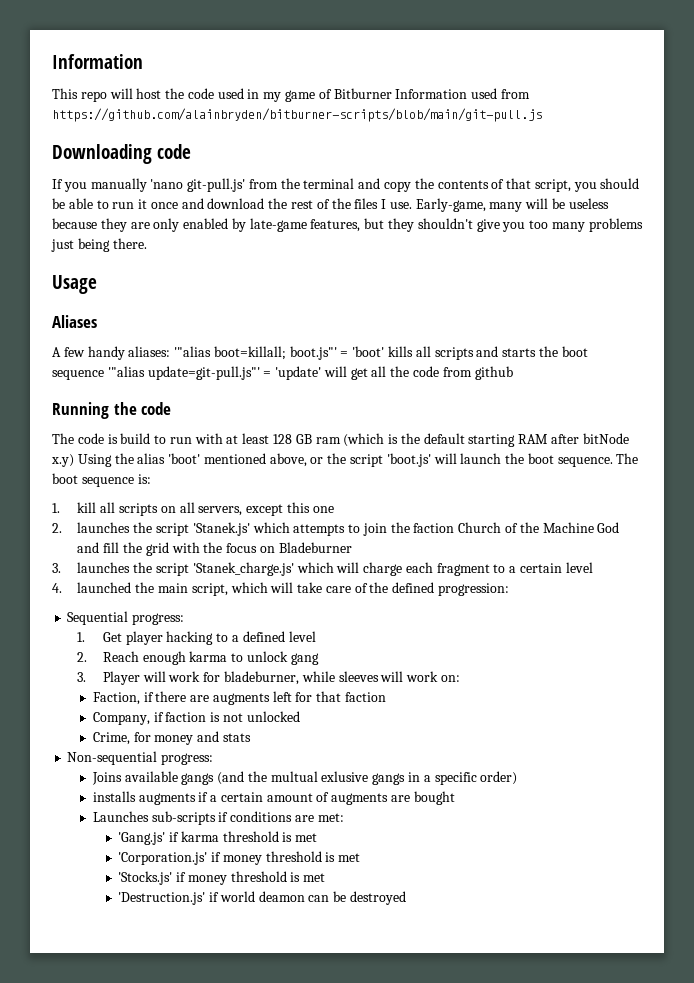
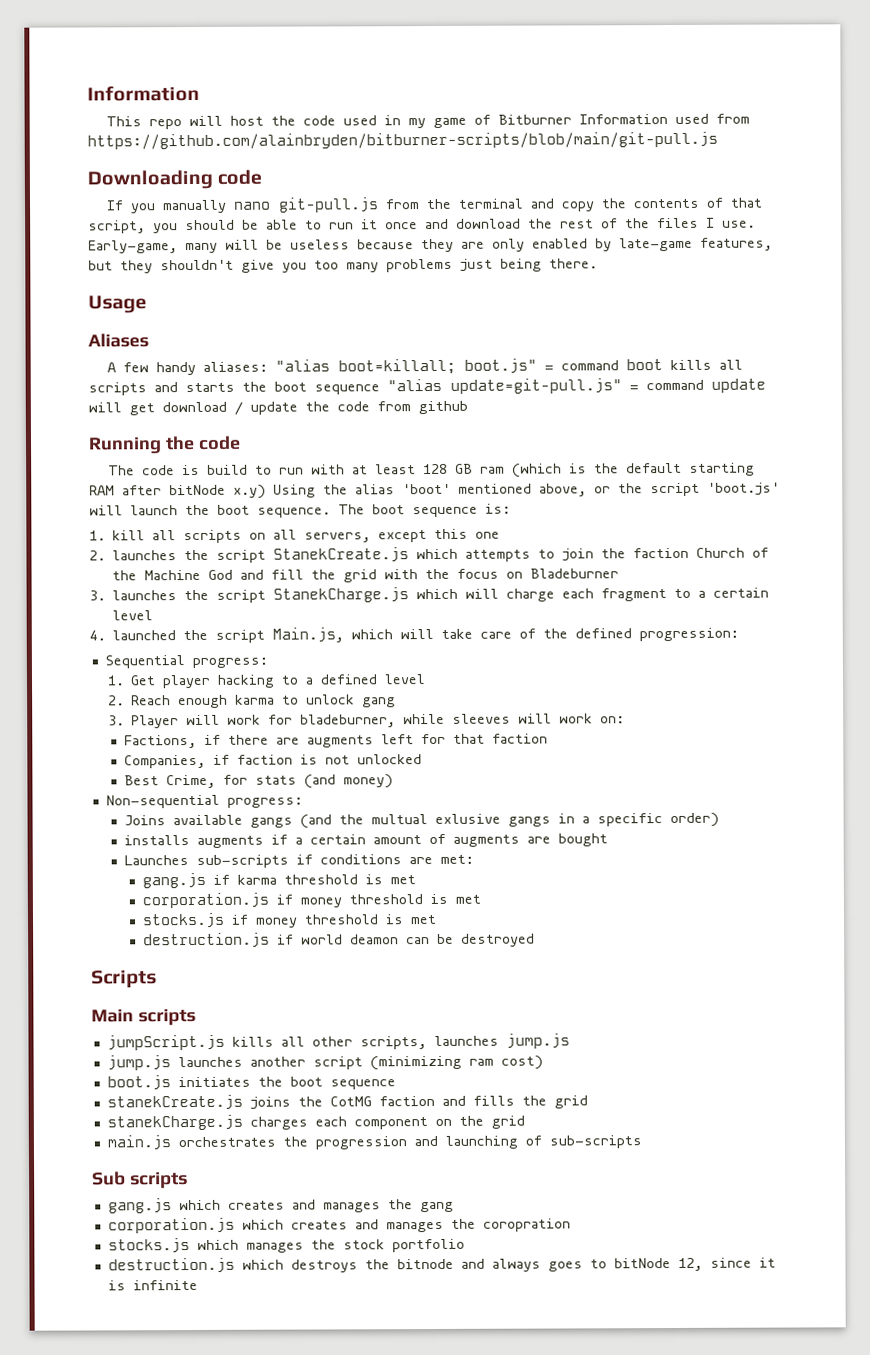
[150,178,246,192] 'nano git-pull.js' -> [234,197,380,213] nano git-pull.js
[174,346,385,360] '"alias boot=killall; boot.js"' = 'boot' -> [275,358,664,375] "alias boot=killall; boot.js" = command boot
[107,366,387,380] '"alias update=git-pull.js"' = 'update' will get all -> [387,378,766,394] [88,401,298,416] "alias update=git-pull.js" = command update will get download / update
[192,522,250,536] 'Stanek.js' -> [273,547,410,563] StanekCreate.js
[192,562,294,576] 'Stanek_charge.js' -> [273,587,410,603] StanekCharge.js
[157,583,228,596] main script, -> [215,627,345,643] script Main.js,
[92,692,140,705] Faction, -> [123,735,197,749] Factions,
[92,712,150,725] Company, -> [123,754,206,769] Companies,
(300, 716) none -> [123,775,159,786] Best
[154,731,220,745] money and -> (248, 779) none
(251, 737) none -> [303,774,393,789] (and money)
[118,832,166,845] 'Gang.js' -> [141,872,206,889] gang.js
[118,851,361,865] [118,871,326,885] [118,892,206,905] 'Corporation.js' if money threshold is met // 'Stocks.js' if money threshold is met // 'Destruction.js' -> [141,892,481,909] [141,912,437,929] [142,932,270,949] corporation.js if money threshold is met // stocks.js if money threshold is met // destruction.js
(406, 898) none -> [91,970,157,989] [91,1009,196,1026] [106,1033,570,1051] [106,1055,543,1071] [106,1075,396,1091] [106,1094,588,1111] [106,1114,525,1131] [106,1135,642,1151] [92,1171,188,1189] [107,1198,454,1214] [107,1217,571,1234] [107,1238,465,1254] [107,1257,776,1274] [107,1280,198,1291] // Scripts // Main scripts // jumpScript.js kills all other scripts, launches jump.js // jump.js launches another script (minimizing ram cost) // boot.js initiates the boot sequence // stanekCreate.js joins the CotMG faction and fills the grid // stanekCharge.js charges each component on the grid // main.js orchestrates the progression and launching of sub-scripts // Sub scripts // gang.js which creates and manages the gang // corporation.js which creates and manages the coropration // stocks.js which manages the stock portfolio // destruction.js which destroys the bitnode and always goes to bitNode 12, since it is infinite

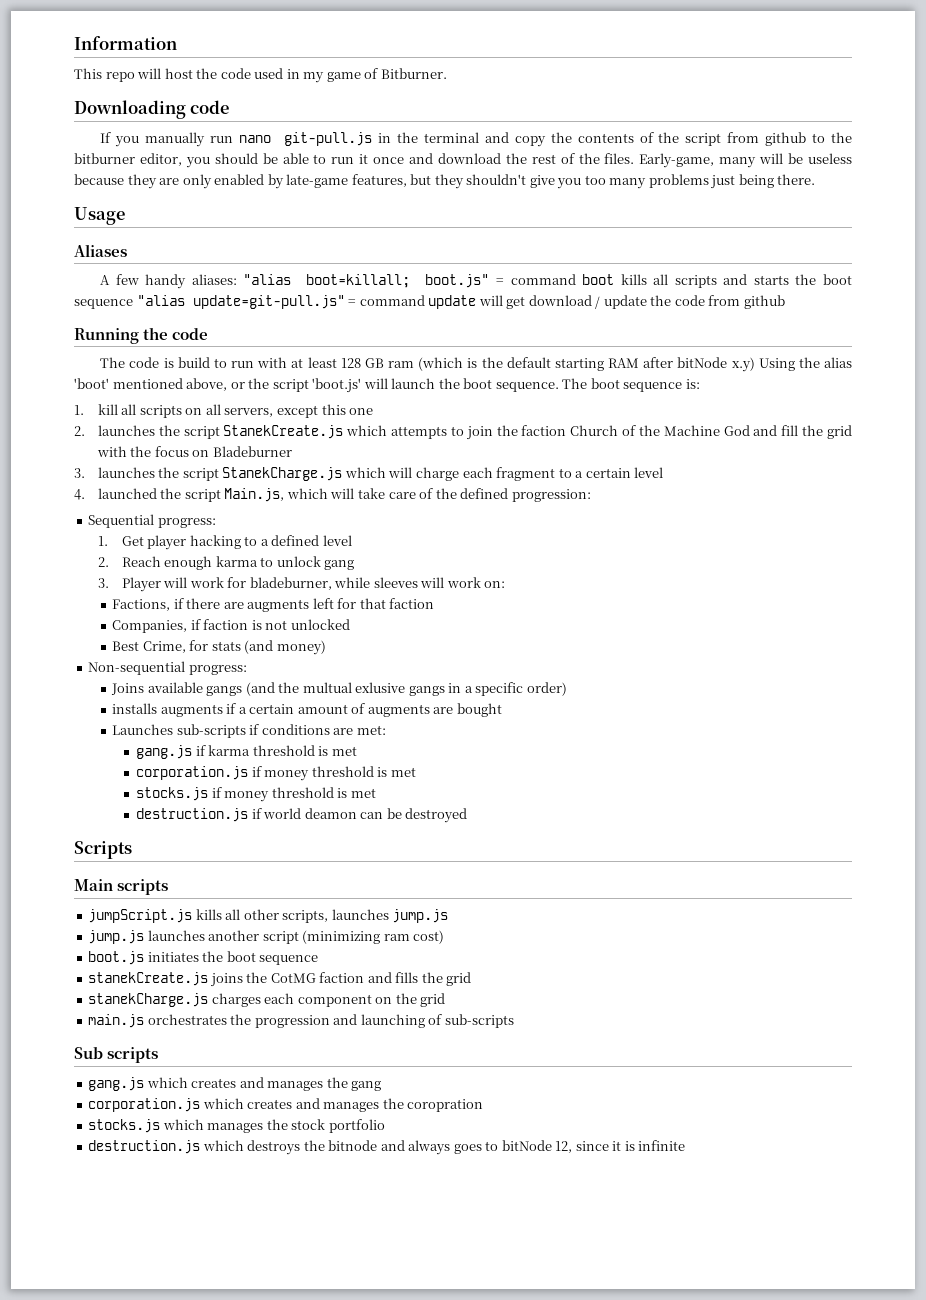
[498,113,751,125] [87,131,718,150] Bitburner Information used from https://github.com/alainbryden/bitburner-scripts/blob/main/git-pull.js -> [380,68,447,79] Bitburner.
(228, 206) none -> [209,136,233,143] run
[385,199,421,210] from -> [378,133,392,143] in
[730,197,764,208] [88,220,146,234] that script, -> [658,132,853,146] [74,153,182,166] the script from github to the bitburner editor,
[657,217,756,229] files I use. -> [604,153,635,164] files.

